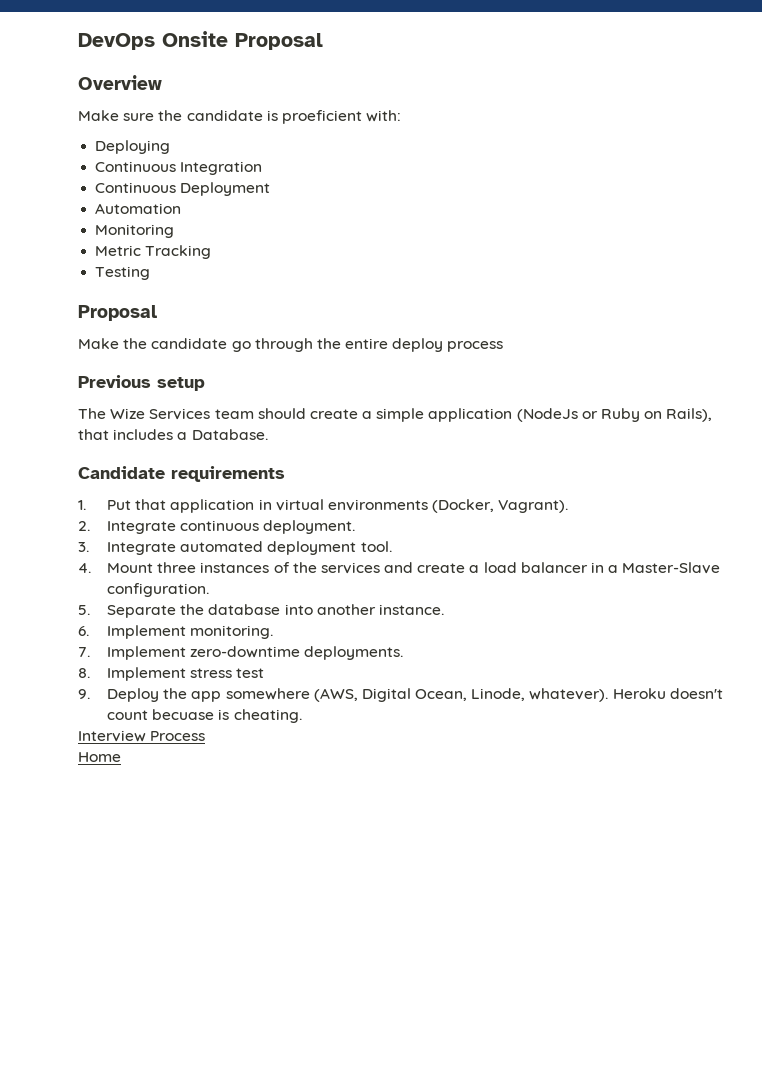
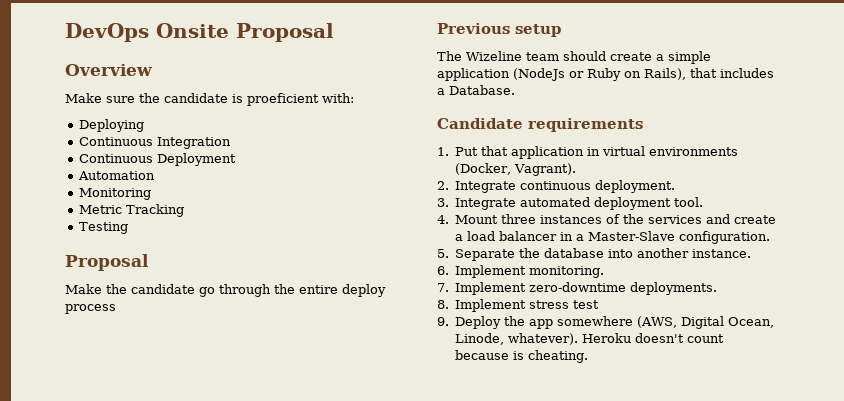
[110,408,211,420] Wize Services -> [466,51,522,61] Wizeline
[152,709,215,720] becuase -> [455,350,510,360] because
[78,730,206,742] [78,752,121,762] // Interview Process // Home -> (589, 356) none

